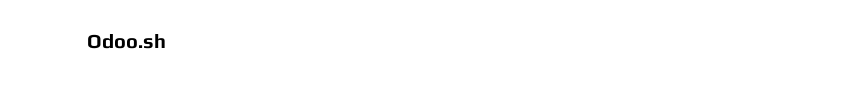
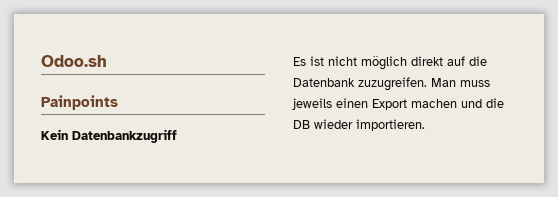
(166, 41) none -> [41,95,118,110] [41,129,177,143] [293,56,487,70] [293,77,490,91] [292,98,504,110] [293,119,425,131] // Painpoints // Kein Datenbankzugriff // Es ist nicht möglich direkt auf die Datenbank zuzugreifen. Man muss jeweils einen Export machen und die DB wieder importieren.

